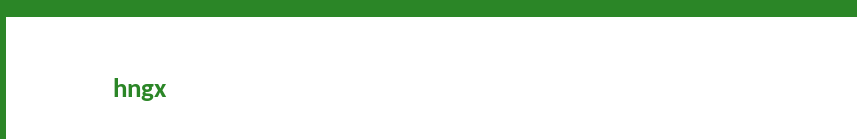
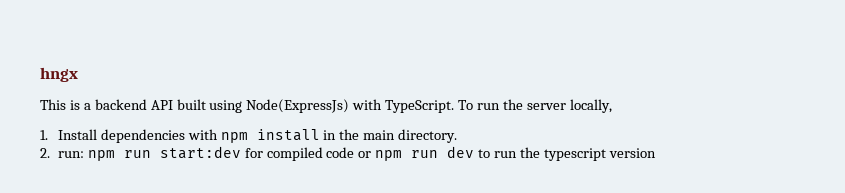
(167, 89) none -> [40,99,612,113] [40,129,458,143] [40,146,656,161] // This is a backend API built using Node(ExpressJs) with TypeScript. To run the server locally, // 1. Install dependencies with npm install in the main directory. // 2. run: npm run start:dev for compiled code or npm run dev to run the typescript version

